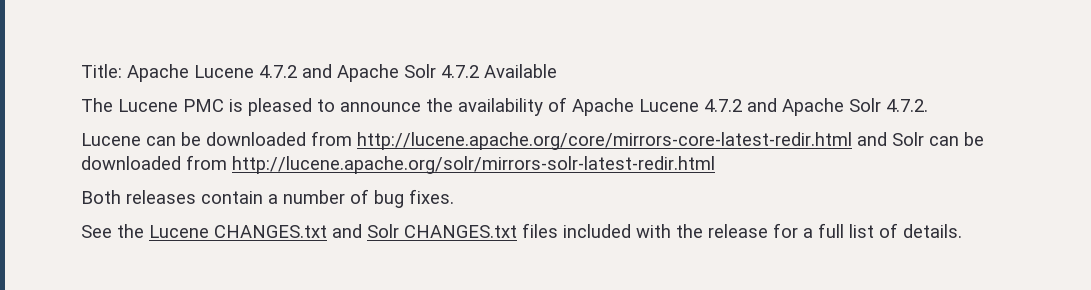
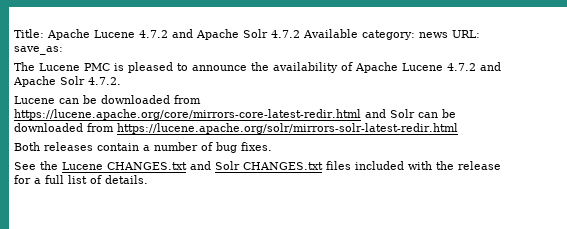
(557, 71) none -> [362,30,480,40] [14,46,63,55] category: news URL: save_as:
[357,132,852,150] http://lucene.apache.org/core/mirrors-core-latest-redir.html -> [14,109,361,120] https://lucene.apache.org/core/mirrors-core-latest-redir.html
[232,156,715,174] http://lucene.apache.org/solr/mirrors-solr-latest-redir.html -> [117,123,458,134] https://lucene.apache.org/solr/mirrors-solr-latest-redir.html

